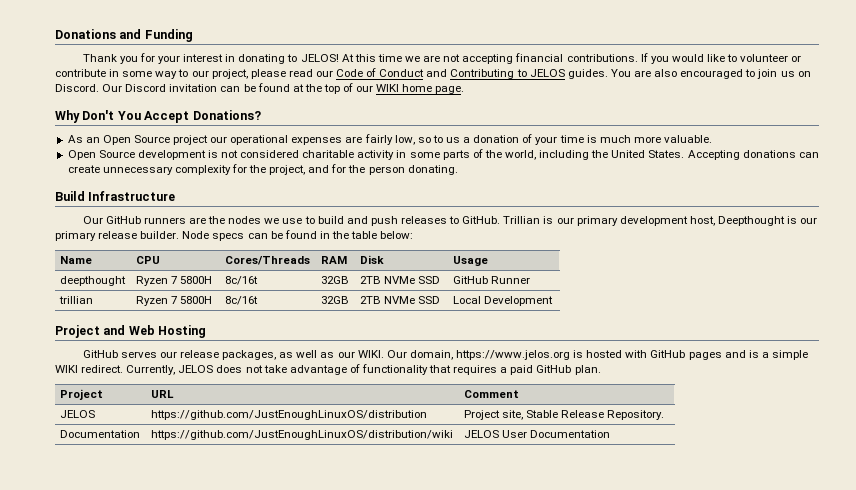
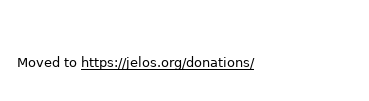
[55,29,193,42] [82,53,802,64] [55,68,811,79] [55,83,465,94] [55,110,261,123] [67,134,712,145] [67,149,819,160] [67,164,458,175] [55,191,176,201] [82,216,818,226] [55,230,414,241] [60,256,93,264] [136,256,161,264] [225,256,311,265] [321,256,348,264] [360,255,385,264] [453,256,489,266] [60,276,127,286] [136,276,213,286] [225,276,259,285] [321,276,350,284] [360,276,441,284] [453,276,531,284] [59,296,94,304] [136,296,213,306] [225,296,259,305] [321,296,350,304] [360,296,441,304] [453,296,554,306] [55,325,207,338] [82,350,808,360] [55,364,601,375] [60,389,104,400] [151,390,175,398] [464,390,520,398] [60,410,96,418] [151,410,428,420] [464,410,665,420] [60,430,141,438] [151,430,454,440] [464,430,611,438] Donations and Funding // Thank you for your interest in donating to JELOS! At this time we are not accepting financial contributions. If you would like to volunteer or contribute in some way to our project, please read our Code of Conduct and Contributing to JELOS guides. You are also encouraged to join us on Discord. Our Discord invitation can be found at the top of our WIKI home page. // Why Don't You Accept Donations? // As an Open Source project our operational expenses are fairly low, so to us a donation of your time is much more valuable. // Open Source development is not considered charitable activity in some parts of the world, including the United States. Accepting donations can create unnecessary complexity for the project, and for the person donating. // Build Infrastructure // Our GitHub runners are the nodes we use to build and push releases to GitHub. Trillian is our primary development host, Deepthought is our primary release builder. Node specs can be found in the table below: // Name | CPU | Cores/Threads | RAM | Disk | Usage // deepthought | Ryzen 7 5800H | 8c/16t | 32GB | 2TB NVMe SSD | GitHub Runner // trillian | Ryzen 7 5800H | 8c/16t | 32GB | 2TB NVMe SSD | Local Development // Project and Web Hosting // GitHub serves our release packages, as well as our WIKI. Our domain, https://www.jelos.org is hosted with GitHub pages and is a simple WIKI redirect. Currently, JELOS does not take advantage of functionality that requires a paid GitHub plan. // Project | URL | Comment // JELOS | https://github.com/JustEnoughLinuxOS/distribution | Project site, Stable Release Repository. // Documentation | https://github.com/JustEnoughLinuxOS/distribution/wiki | JELOS User Documentation -> [17,56,255,70] Moved to https://jelos.org/donations/

